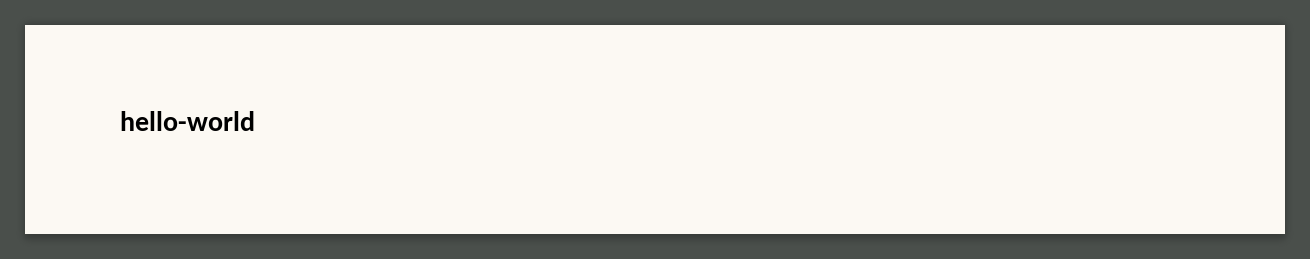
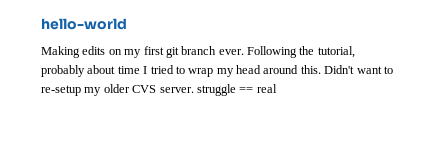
(255, 121) none -> [41,46,355,58] [41,65,393,77] [41,84,277,96] // Making edits on my first git branch ever. Following the tutorial, probably about time I tried to wrap my head around this. Didn't want to re-setup my older CVS server. struggle == real

